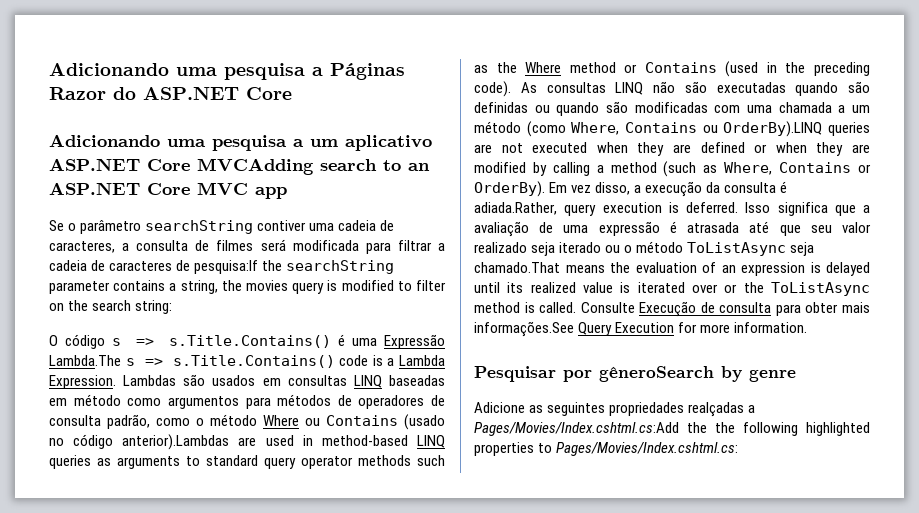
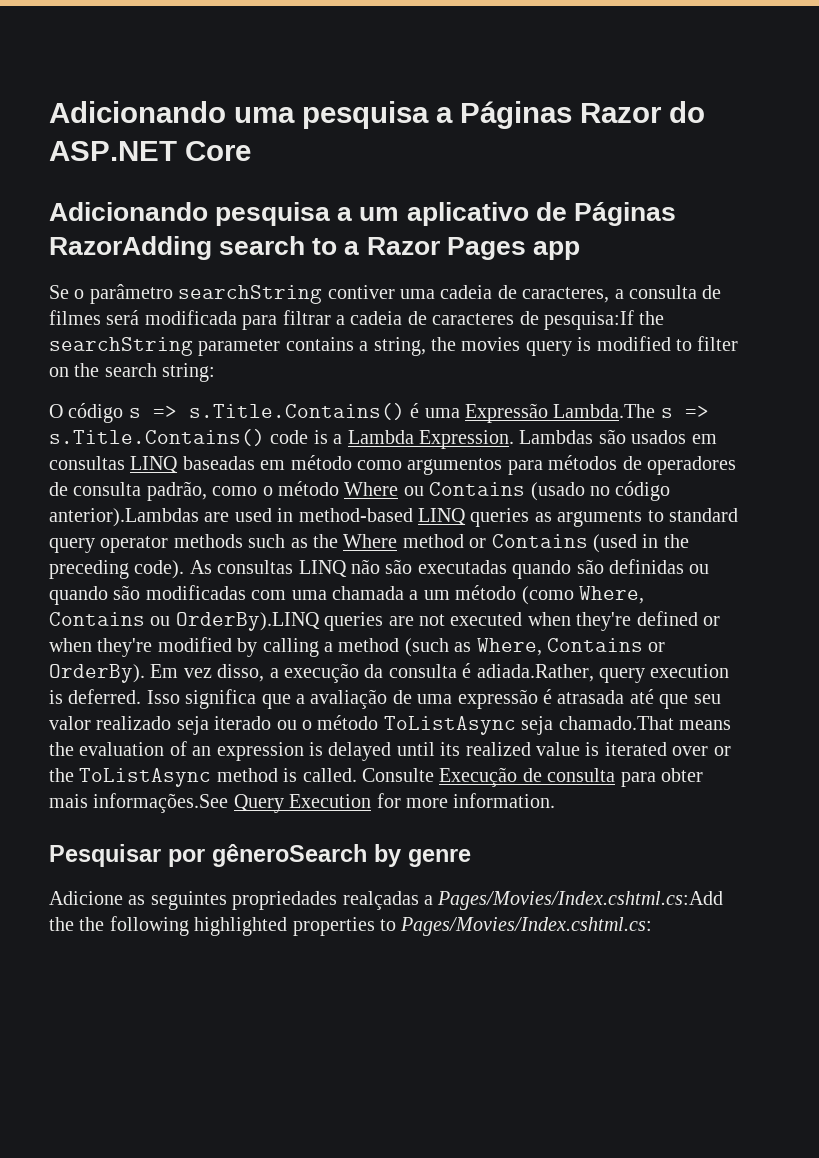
[167,139,206,147] uma -> (208, 211) none
[49,158,430,175] [49,182,248,195] ASP.NET Core MVCAdding search to an ASP.NET Core MVC -> [535,202,676,226] [49,236,526,260] de Páginas RazorAdding search to a Razor Pages
[637,142,691,156] they are -> [576,612,632,631] they're
[816,142,871,156] they are -> [97,638,153,657] they're

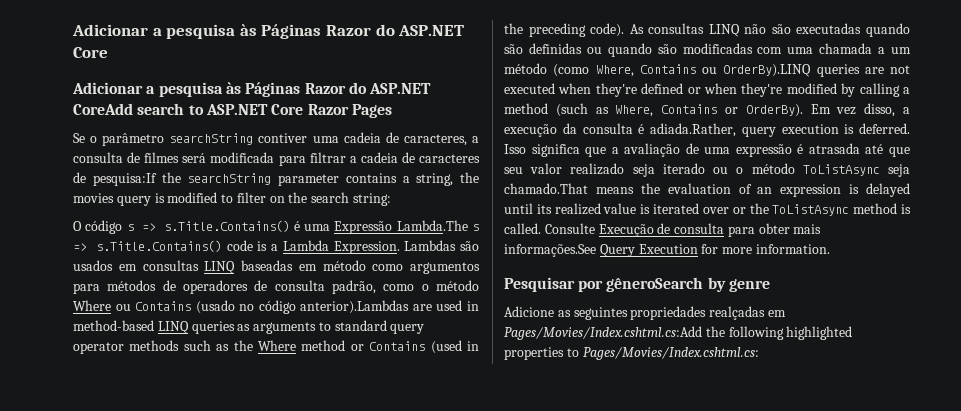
[49,101,453,129] Adicionando uma pesquisa a -> [72,24,257,39] Adicionar a pesquisa às
[49,202,676,226] [49,236,360,260] Adicionando pesquisa a um aplicativo de Páginas RazorAdding search to a -> [72,82,432,97] [73,103,304,115] Adicionar a pesquisa às Páginas Razor do ASP.NET CoreAdd search to ASP.NET Core
[532,241,580,260] app -> (392, 111) none
[424,895,433,905] a -> [767,310,786,317] em
[79,917,105,931] the -> (725, 331) none

